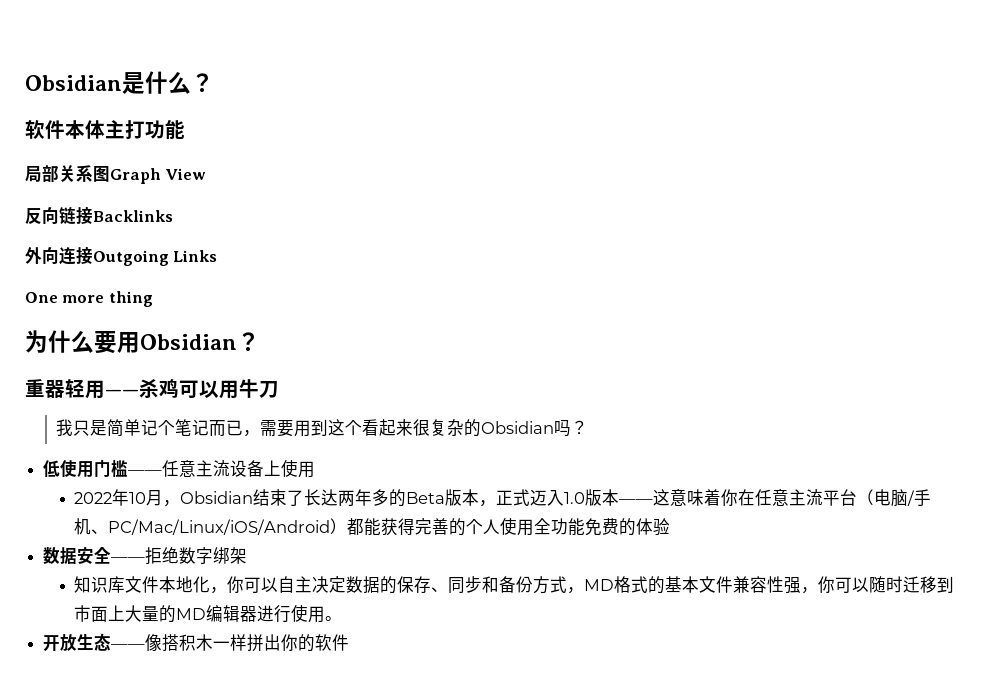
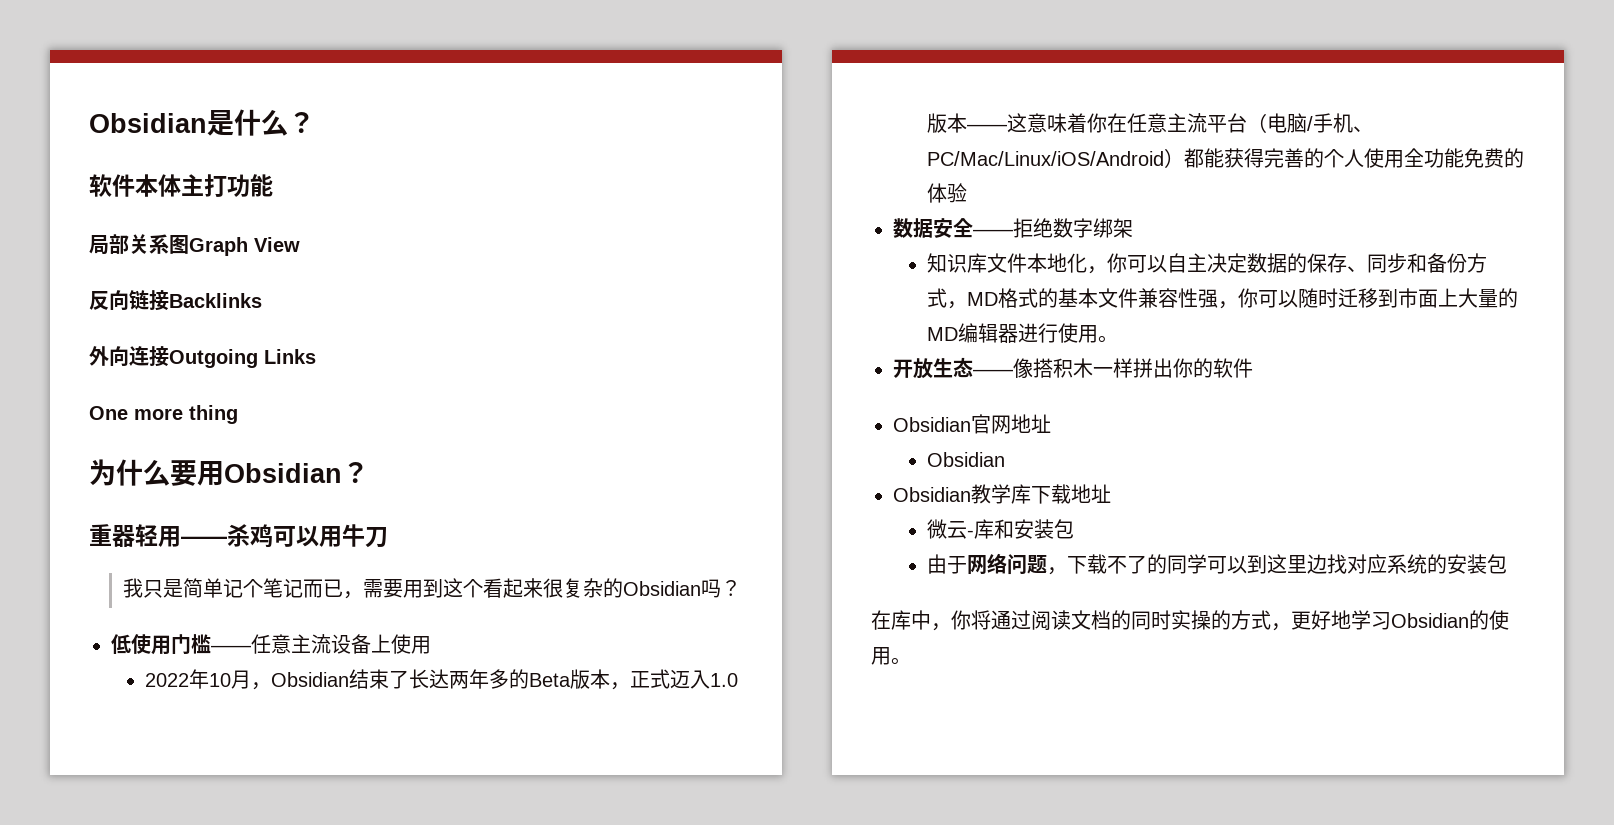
(350, 642) none -> [893,414,1051,434] [926,452,1005,467] [893,484,1111,504] [926,519,1074,539] [926,553,1507,575] [871,610,1509,631] [871,647,911,665] // Obsidian官网地址 // Obsidian // Obsidian教学库下载地址 // 微云-库和安装包 // 由于网络问题，下载不了的同学可以到这里边找对应系统的安装包 // 在库中，你将通过阅读文档的同时实操的方式，更好地学习Obsidian的使用。

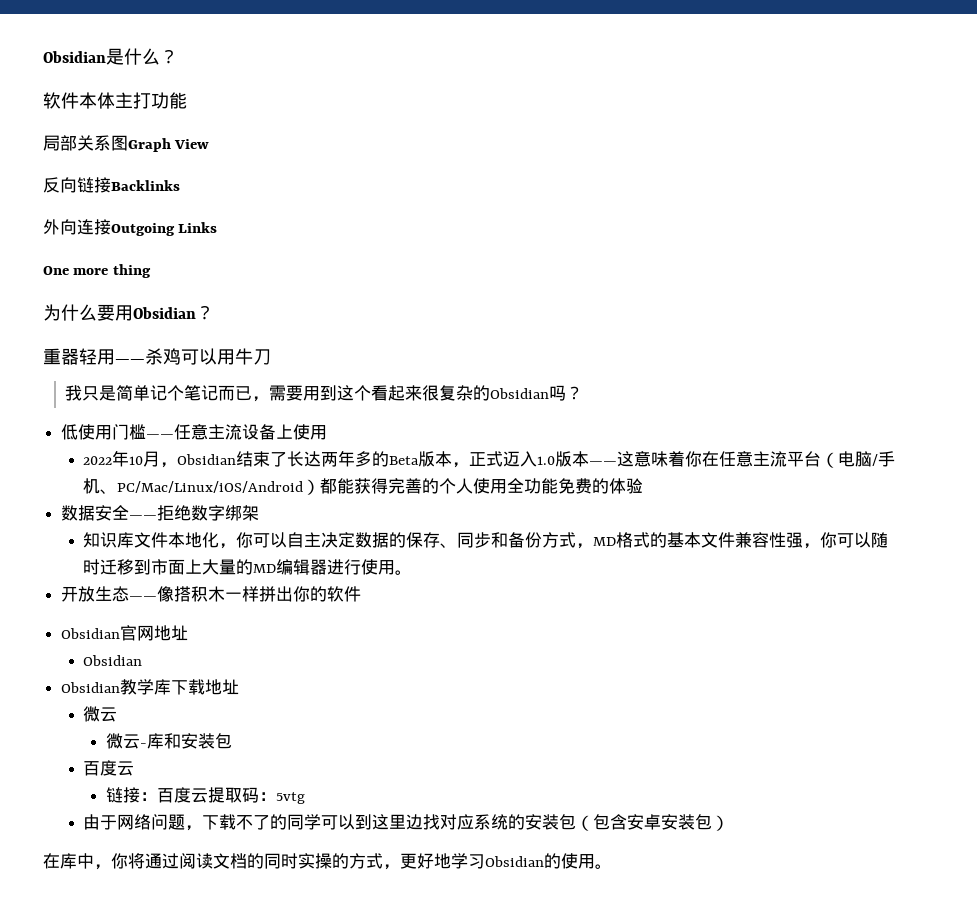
(967, 530) none -> [105,733,140,749] // 微云
(1074, 529) none -> [83,760,135,776] [105,787,305,804] // 百度云 // 链接：百度云提取码：5vtg
(1507, 564) none -> [576,814,730,831] （包含安卓安装包）

